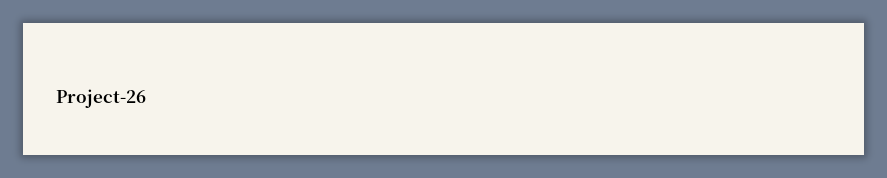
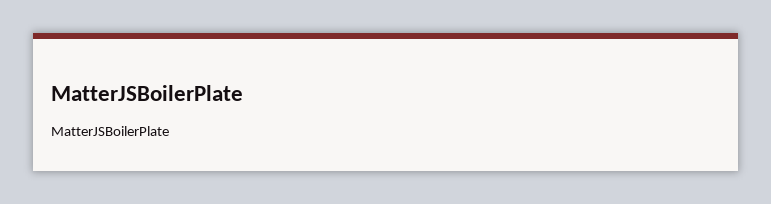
[56,89,146,108] Project-26 -> [51,85,243,101] [51,126,169,136] MatterJSBoilerPlate // MatterJSBoilerPlate

